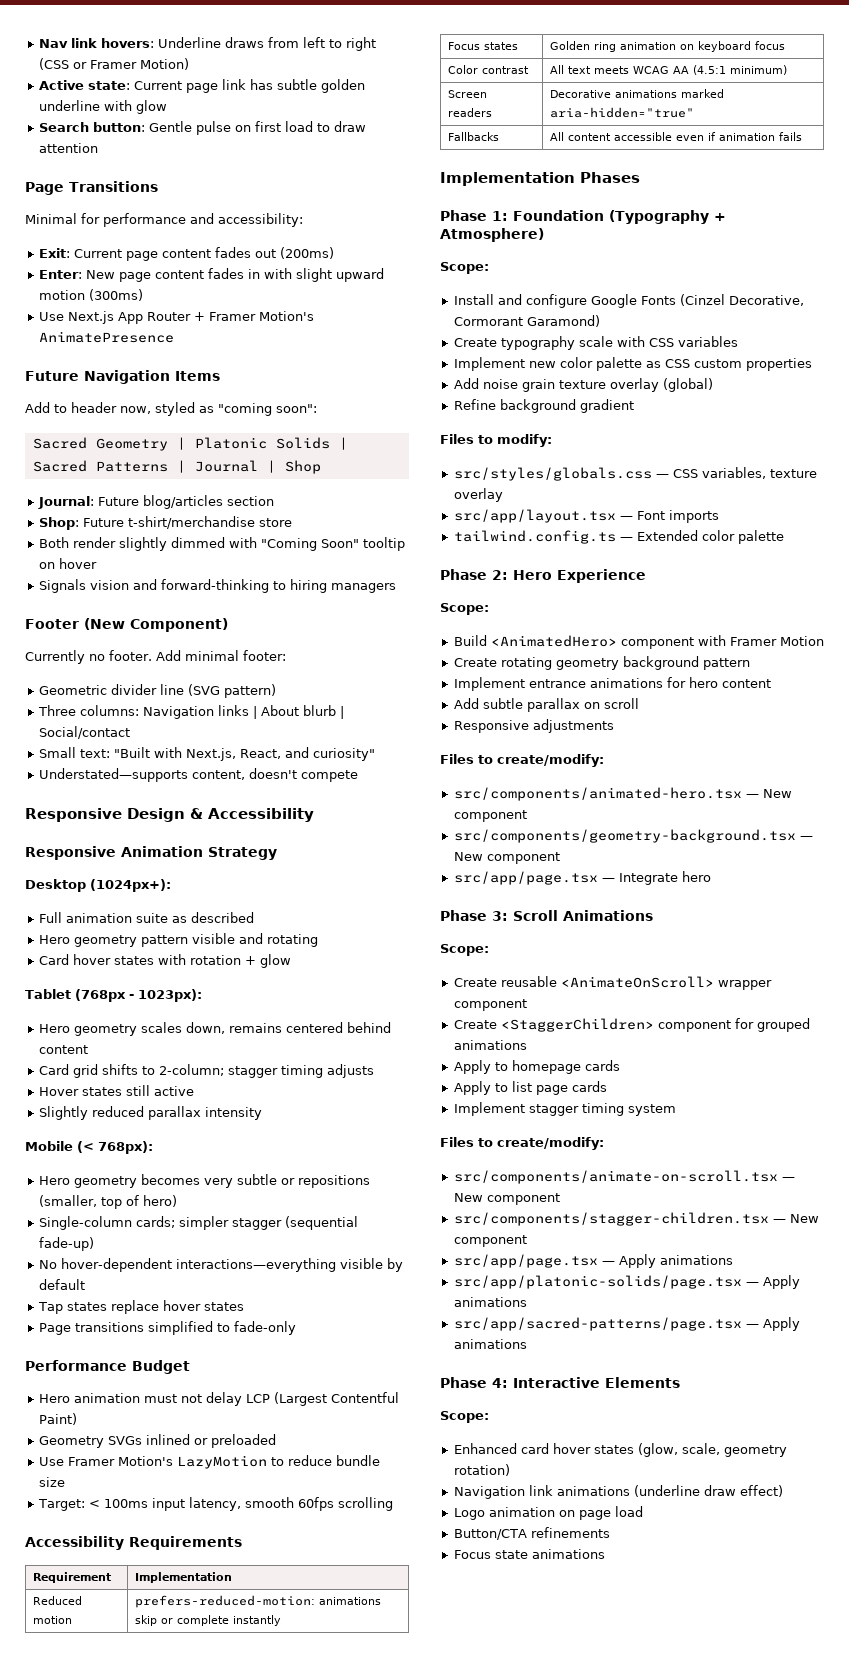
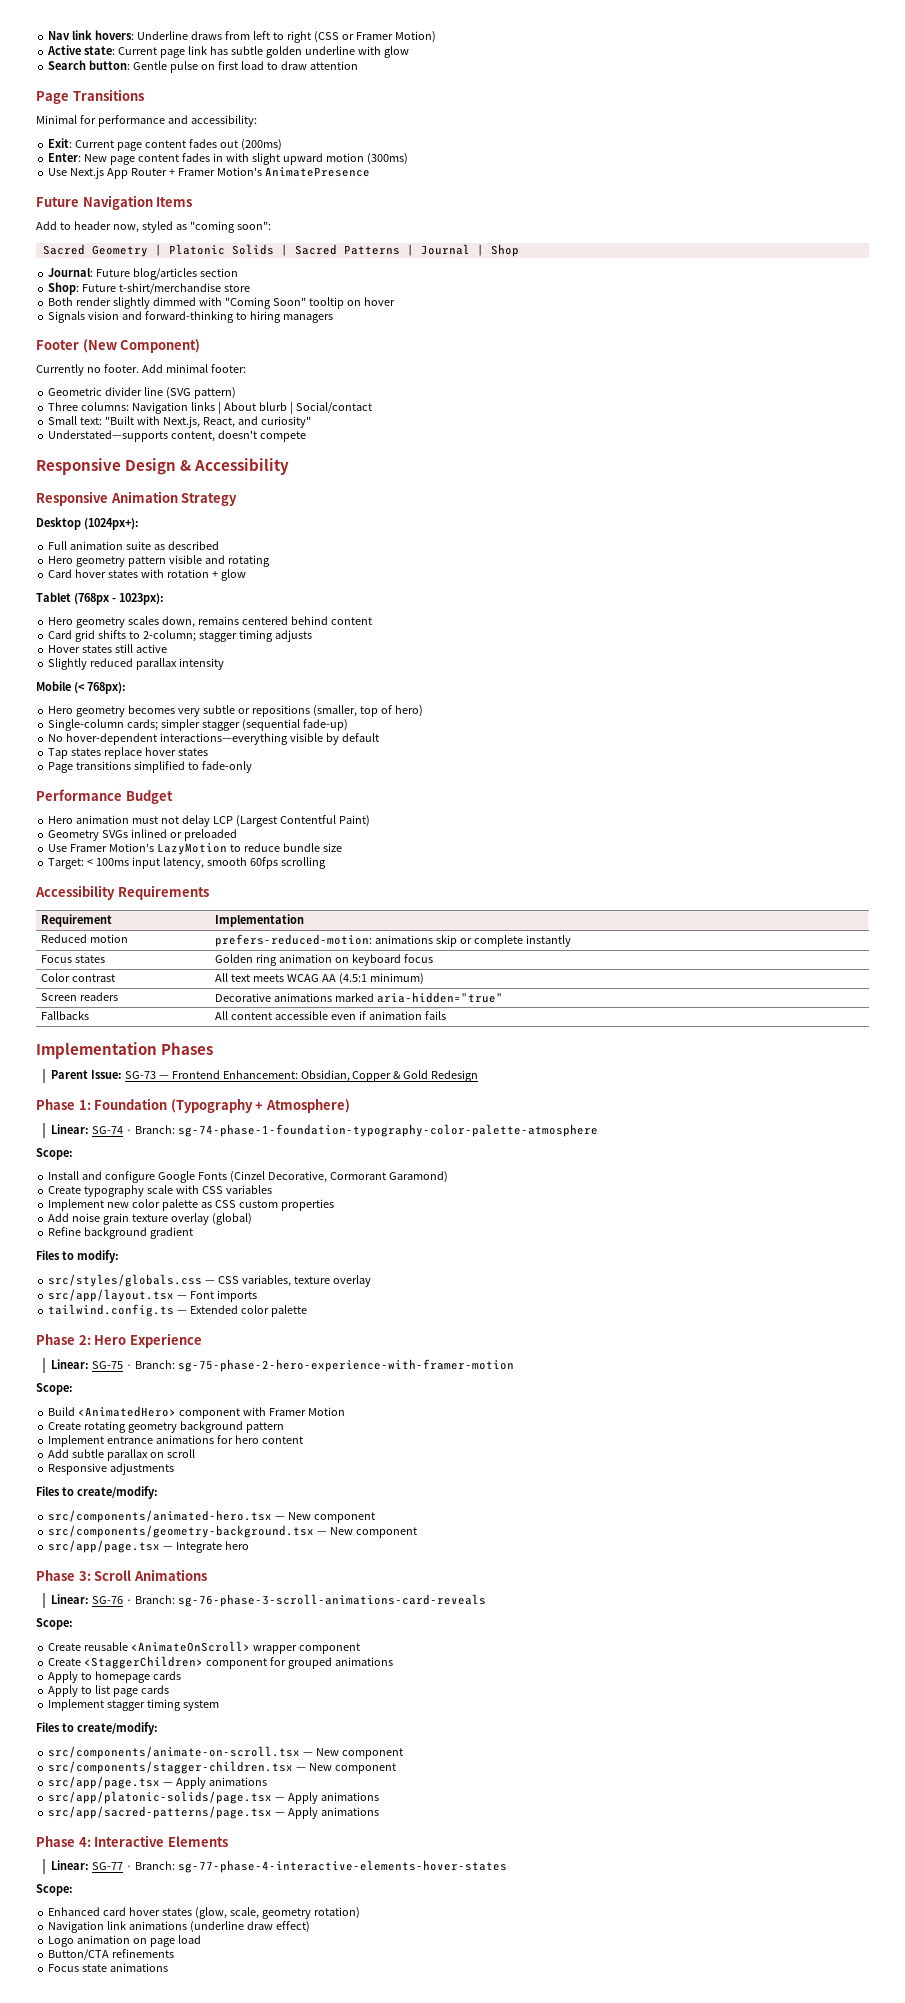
(640, 177) none -> [50,1070,479,1082] // Parent Issue: SG-73 — Frontend Enhancement: Obsidian, Copper & Gold Redesign
(544, 235) none -> [50,1124,598,1137] // Linear: SG-74 · Branch: sg-74-phase-1-foundation-typography-color-palette-atmosphere
(646, 576) none -> [50,1359,514,1372] // Linear: SG-75 · Branch: sg-75-phase-2-hero-experience-with-framer-motion
(653, 915) none -> [50,1594,486,1607] // Linear: SG-76 · Branch: sg-76-phase-3-scroll-animations-card-reveals
(680, 1382) none -> [50,1860,507,1873] // Linear: SG-77 · Branch: sg-77-phase-4-interactive-elements-hover-states

